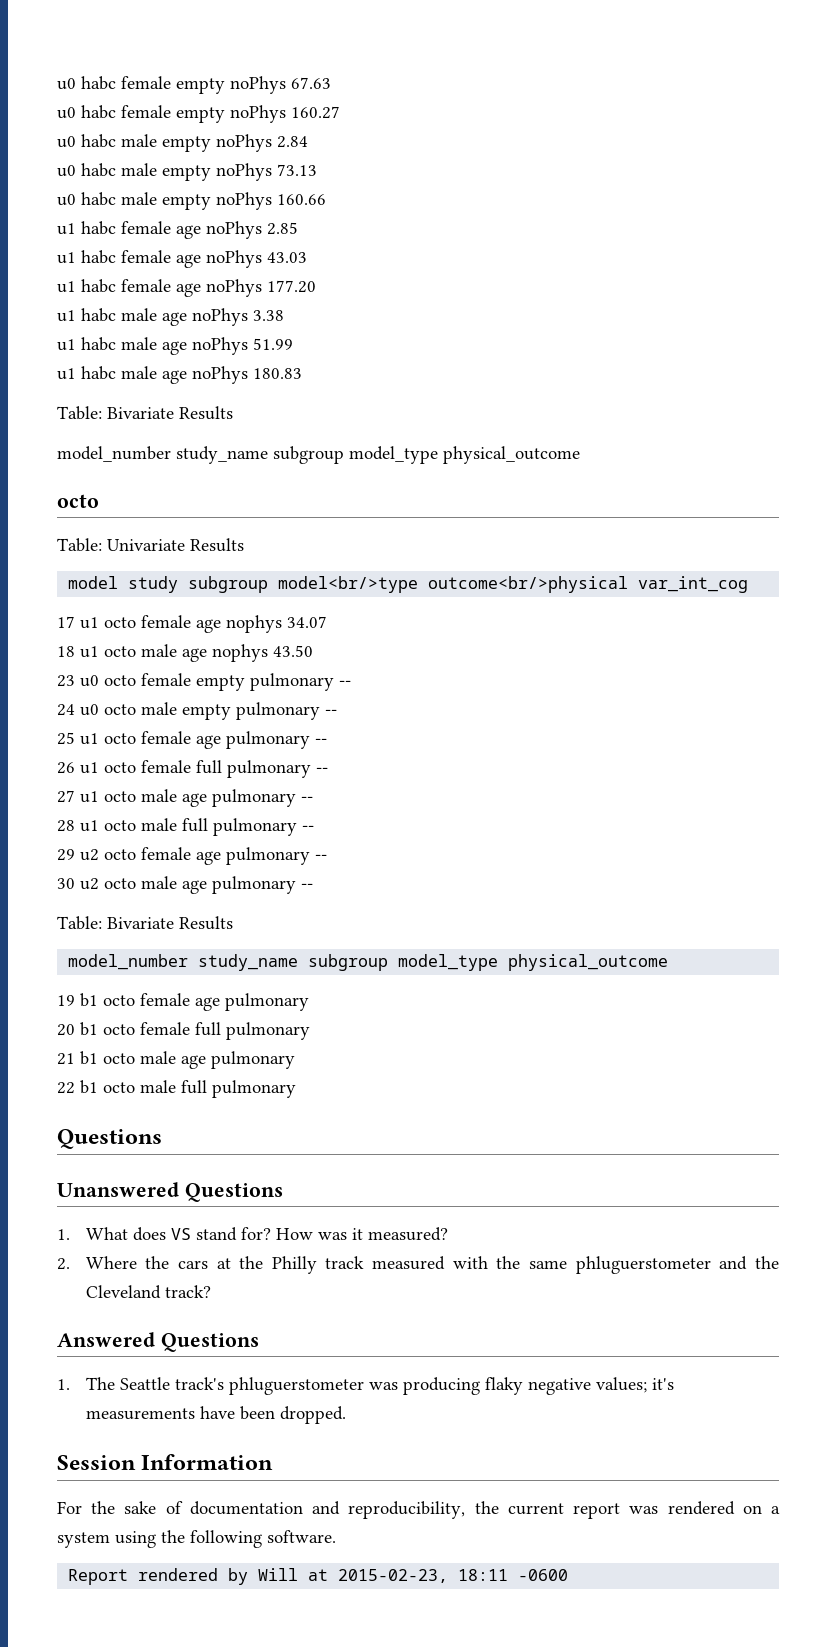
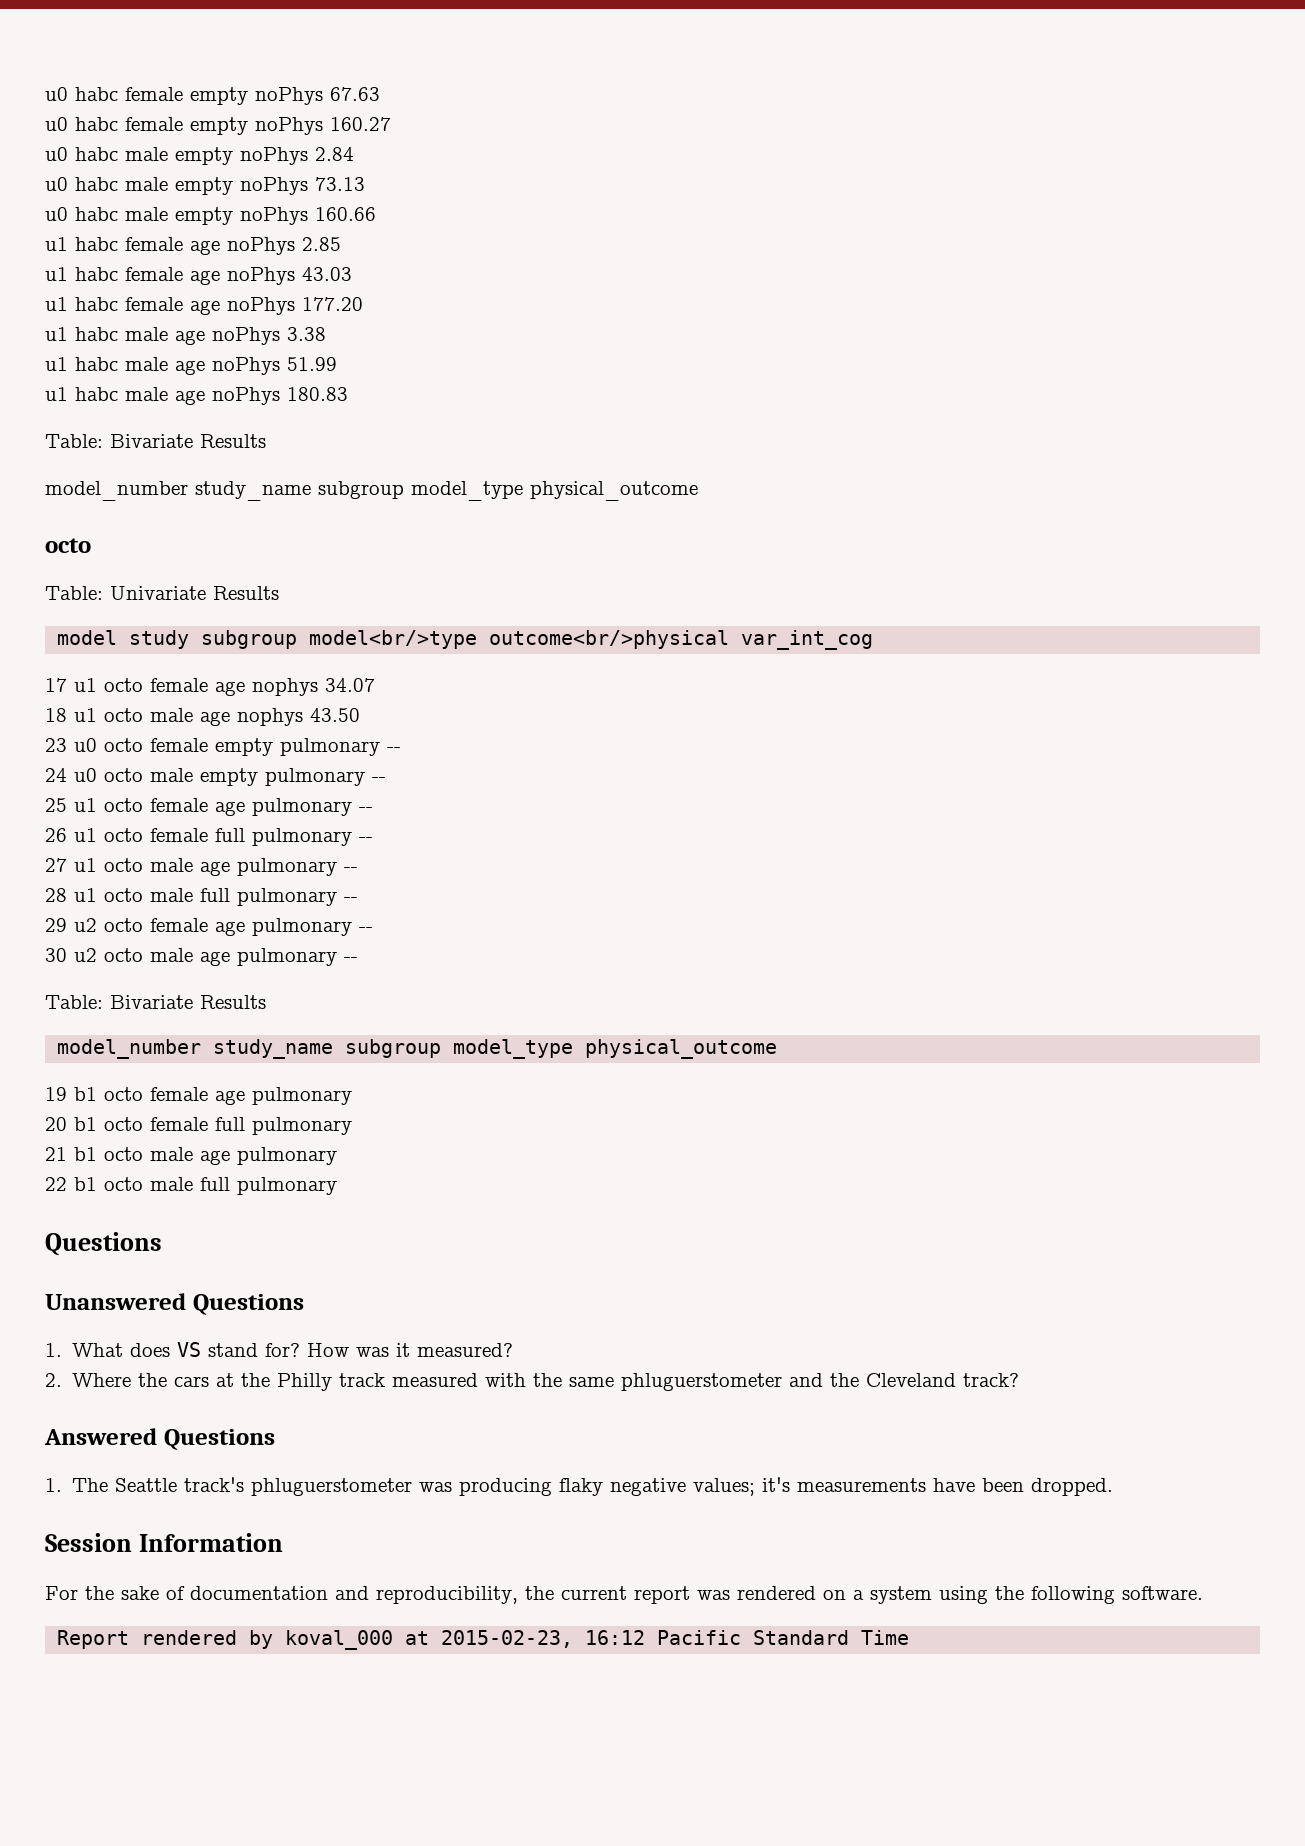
[258,1568,299,1581] Will -> [285,1630,394,1650] koval_000
[458,1569,569,1581] 18:11 -0600 -> [585,1630,910,1645] 16:12 Pacific Standard Time

